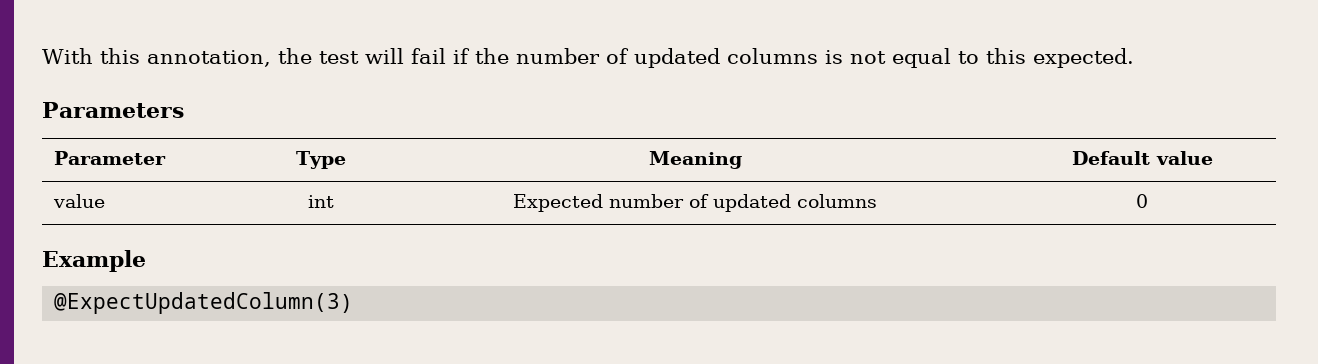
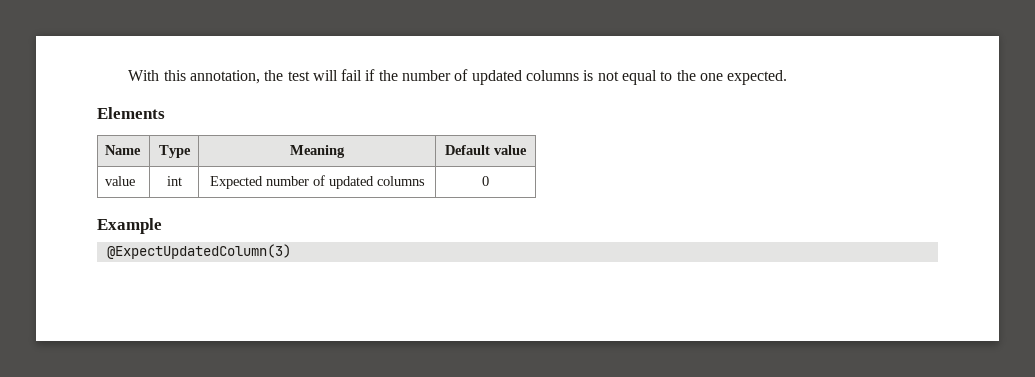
[986,48,1026,64] this -> [676,70,723,81] the one
[42,102,184,118] [54,151,167,165] Parameters // Parameter -> [97,107,165,119] [105,145,142,155] Elements // Name

